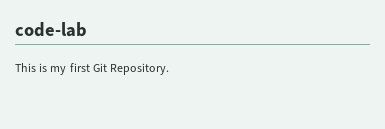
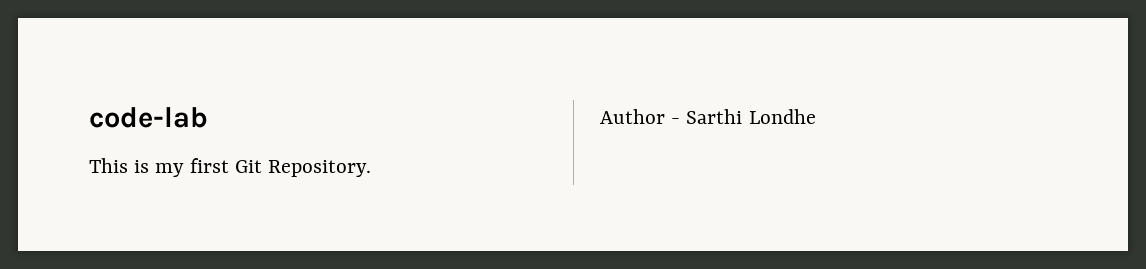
(170, 69) none -> [600,109,816,124] // Author - Sarthi Londhe

